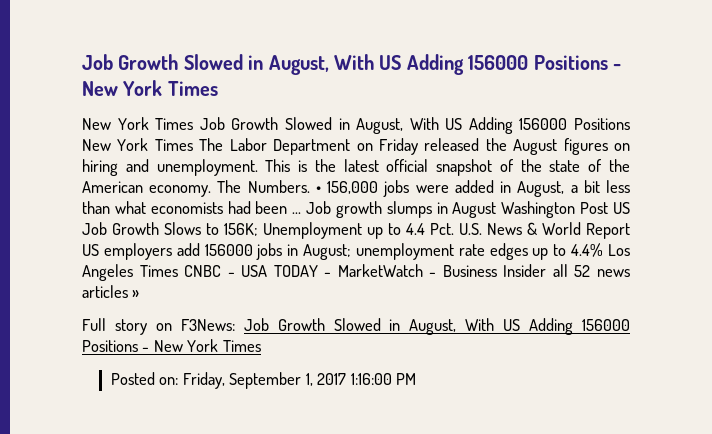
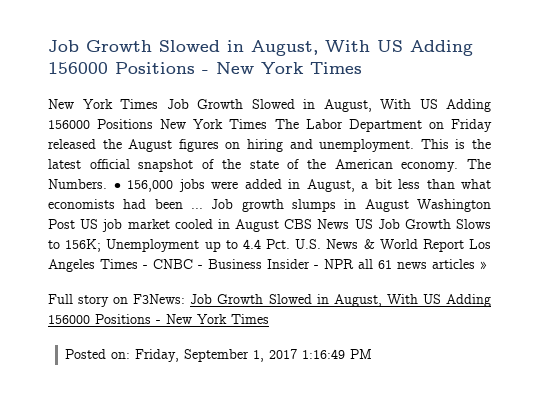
(630, 208) none -> [102,219,373,232] job market cooled in August CBS News US
[82,243,604,260] US employers add 156000 jobs in August; unemployment rate edges up to 4.4% -> (464, 245) none
(178, 271) none -> [143,265,148,269] -
[241,264,591,277] USA TODAY - MarketWatch - Business Insider all 52 -> [208,259,392,269] Business Insider - NPR all 61
[350,373,392,385] 1:16:00 -> [302,349,346,359] 1:16:49

